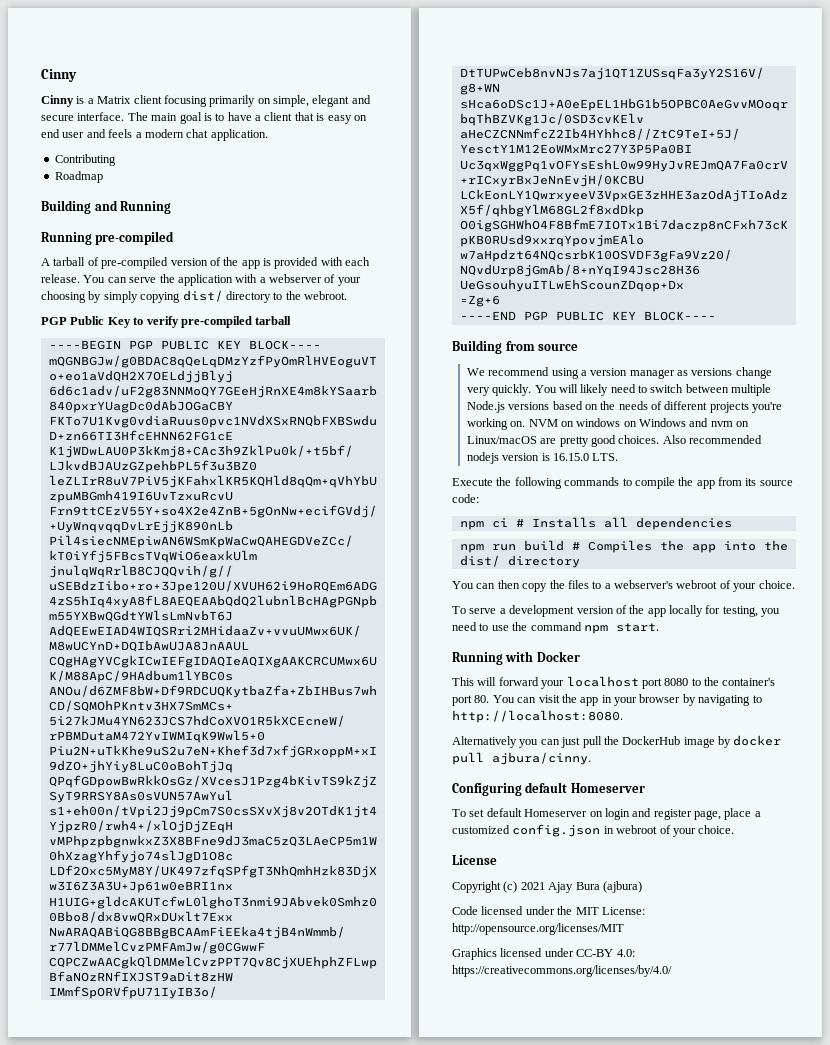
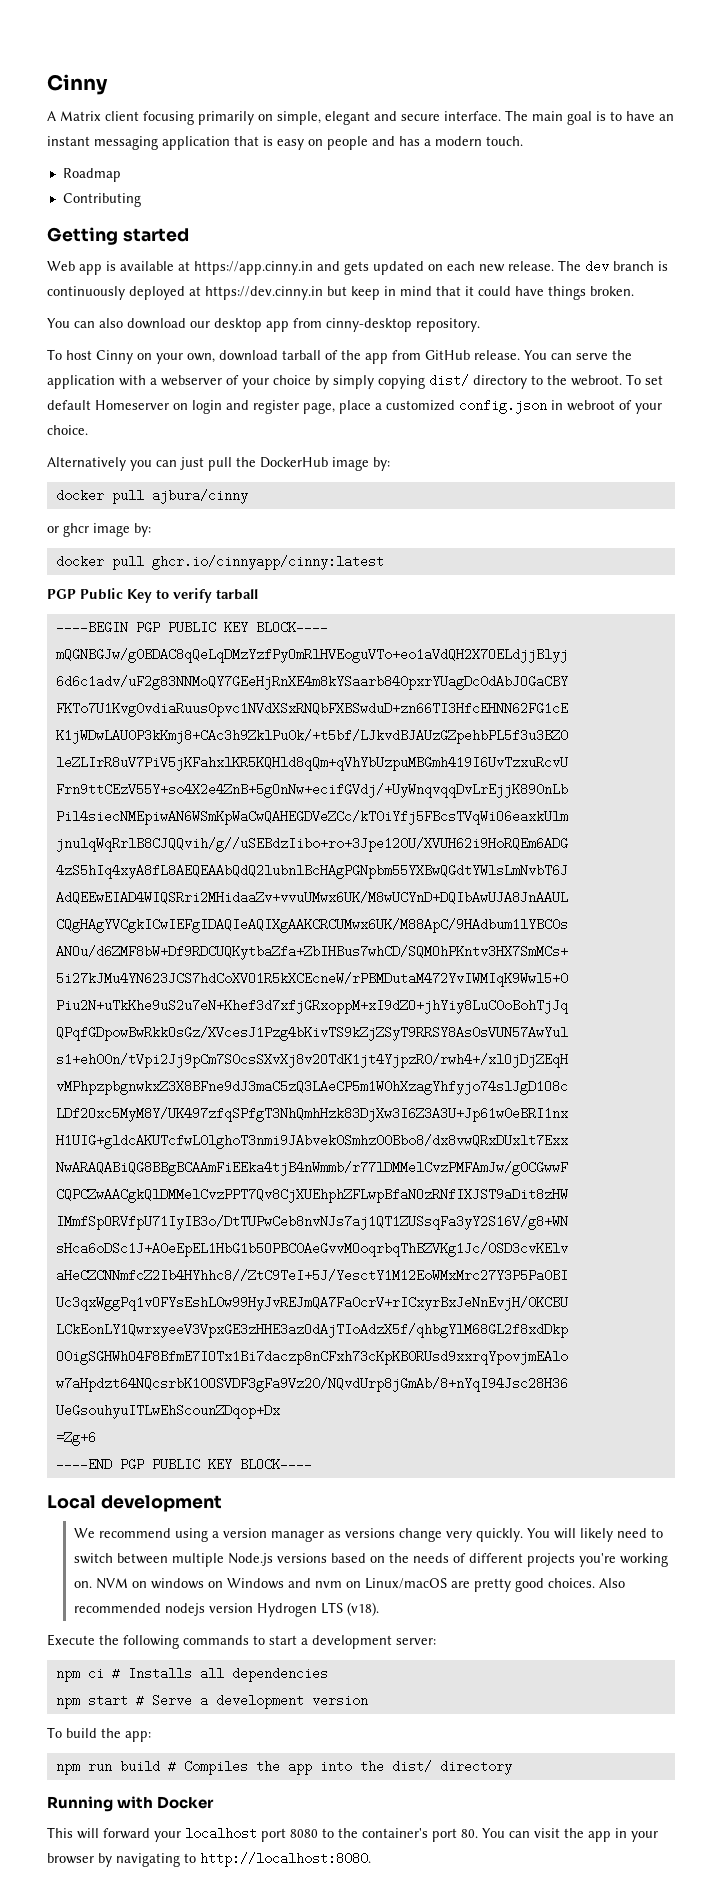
[41,95,94,107] Cinny is a -> [47,111,56,121] A
[255,112,367,124] [41,129,268,141] [54,154,116,166] [54,171,103,183] [41,200,172,214] [41,231,175,245] [41,257,371,269] a client that is easy on end user and feels a modern chat application. // Contributing // Roadmap // Building and Running // Running pre-compiled // A tarball of pre-compiled version of the app is provided with each -> [659,114,674,121] [47,136,523,150] [62,168,121,182] [62,193,141,207] [47,227,189,245] [47,260,668,275] [47,286,634,300] [47,318,480,332] [47,349,470,364] an instant messaging application that is easy on people and has a modern touch. // Roadmap // Contributing // Getting started // Web app is available at https://app.cinny.in and gets updated on each new release. The dev branch is continuously deployed at https://dev.cinny.in but keep in mind that it could have things broken. // You can also download our desktop app from cinny-desktop repository. // To host Cinny on your own, download tarball of the app from GitHub
[41,291,86,303] choosing -> [273,375,311,385] choice
(347, 295) none -> [626,374,663,385] [47,399,662,414] [47,425,88,435] [47,457,390,471] [55,489,248,504] [47,523,151,537] [55,555,384,570] To set default Homeserver on login and register page, place a customized config.json in webroot of your choice. // Alternatively you can just pull the DockerHub image by: // docker pull ajbura/cinny // or ghcr image by: // docker pull ghcr.io/cinnyapp/cinny:latest
[180,316,252,328] pre-compiled -> (212, 595) none
[452,340,579,354] Building from source -> [47,1495,222,1512] Local development
[541,453,619,461] is 16.15.0 LTS. -> [256,1602,379,1617] Hydrogen LTS (v18).
[634,477,793,489] [452,494,479,503] compile the app from its source code: -> [269,1635,436,1649] start a development server:
(732, 523) none -> [55,1694,368,1709] [47,1727,151,1742] // npm start # Serve a development version // To build the app:
[452,580,795,592] [452,605,781,617] [452,622,659,634] // You can then copy the files to a webserver's webroot of your choice. // To serve a development version of the app locally for testing, you need to use the command npm start. -> (512, 1767) none
[452,735,782,748] [452,752,591,765] [452,782,645,796] [452,808,761,820] [452,824,735,837] [452,855,497,865] [452,881,642,893] [452,906,645,915] [452,923,624,935] [452,948,635,960] [452,965,672,977] // Alternatively you can just pull the DockerHub image by docker pull ajbura/cinny. // Configuring default Homeserver // To set default Homeserver on login and register page, place a customized config.json in webroot of your choice. // License // Copyright (c) 2021 Ajay Bura (ajbura) // Code licensed under the MIT License: http://opensource.org/licenses/MIT // Graphics licensed under CC-BY 4.0: https://creativecommons.org/licenses/by/4.0/ -> (371, 1859) none

